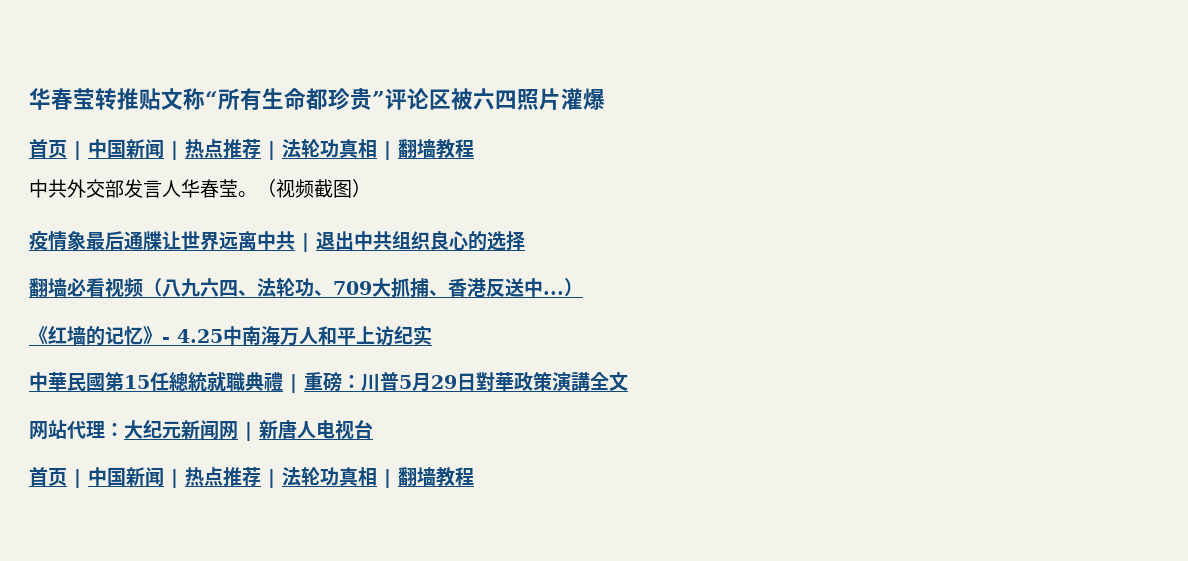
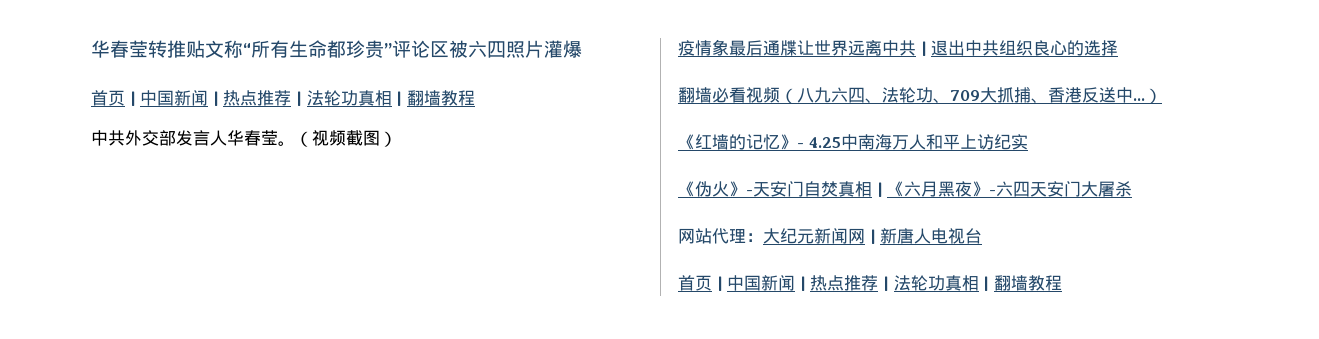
[29,372,628,393] 中華民國第15任總統就職典禮 | 重磅：川普5月29日對華政策演講全文 -> [678,181,1133,197] 《伪火》-天安门自焚真相 | 《六月黑夜》-六四天安门大屠杀

